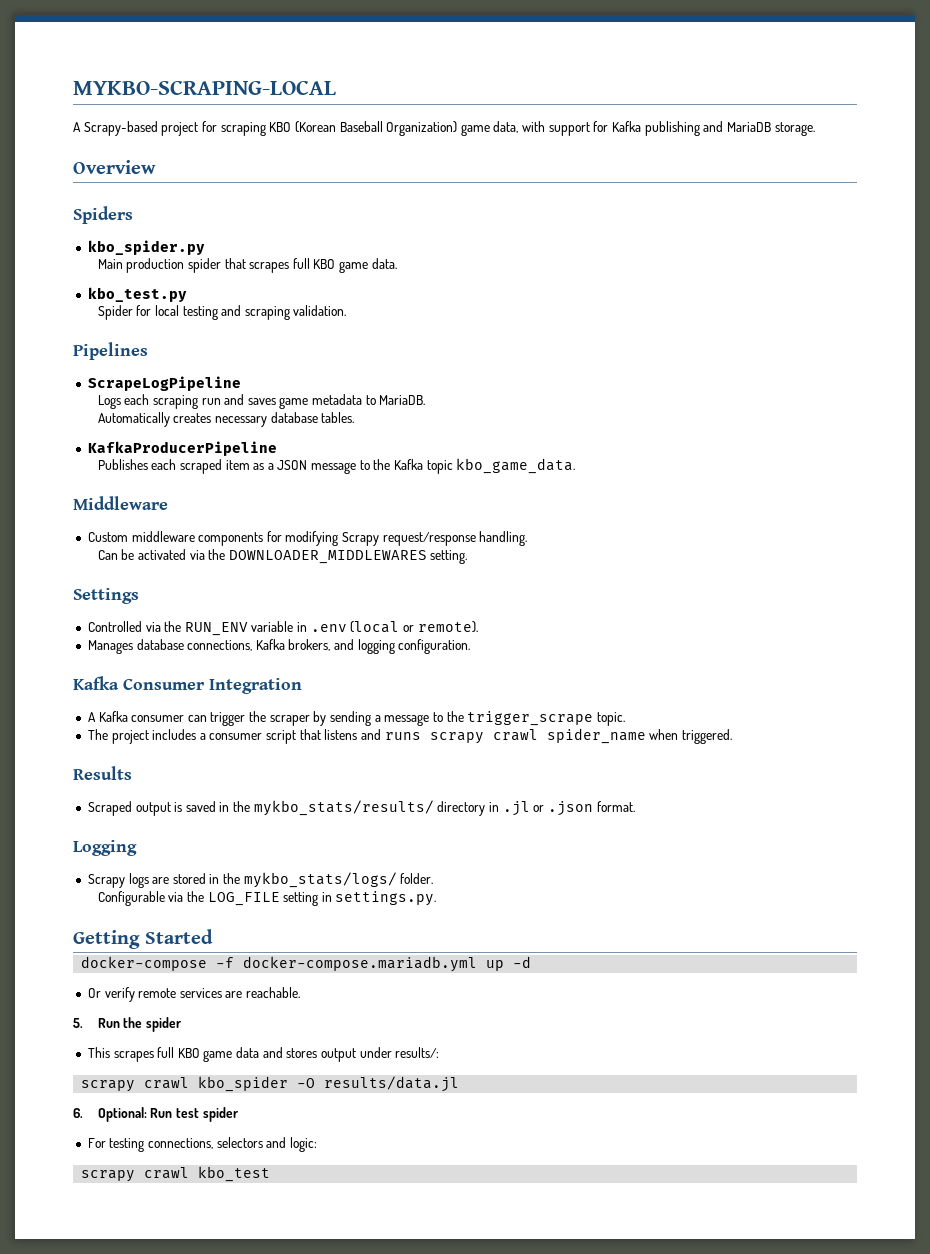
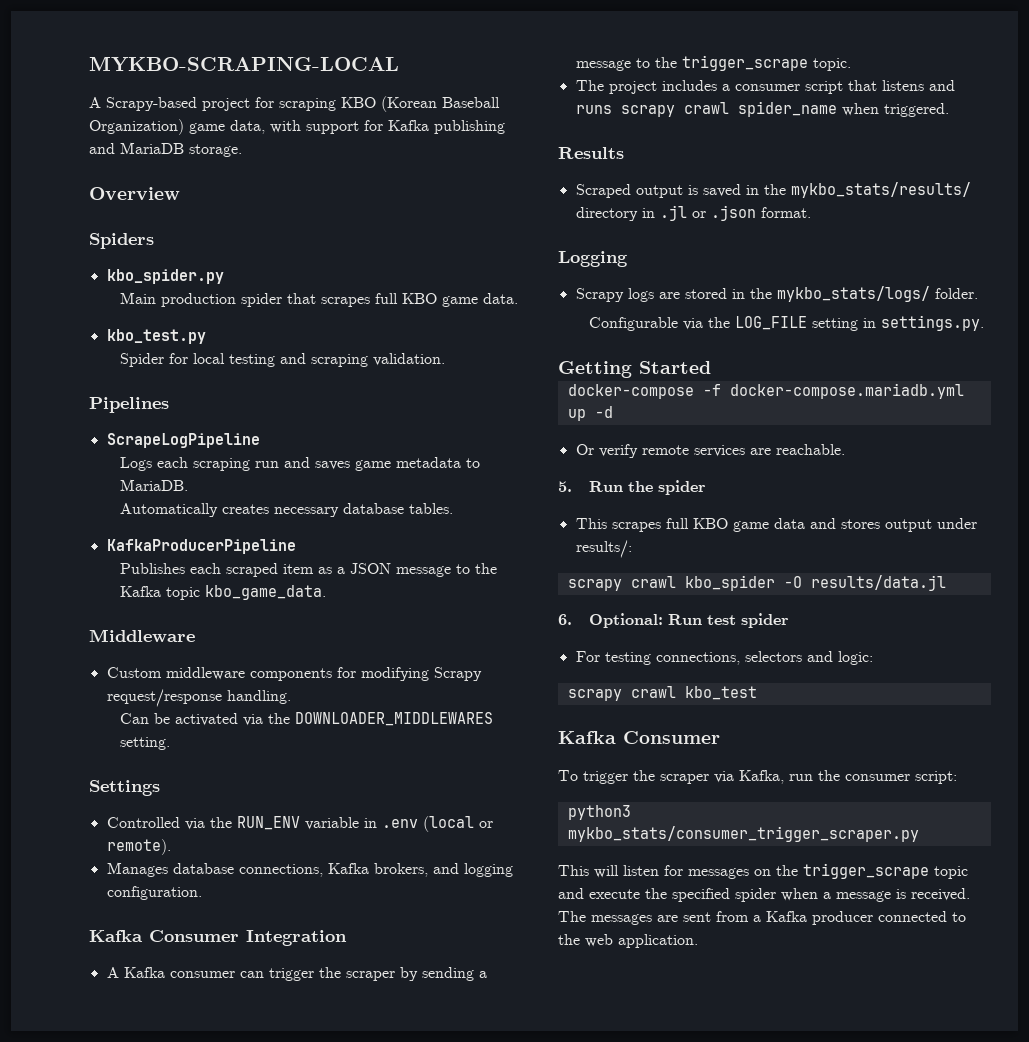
(271, 1174) none -> [558,731,720,744] [558,770,957,784] [567,805,631,820] [567,826,919,842] [558,863,968,879] [558,888,970,902] [558,911,966,925] [558,934,698,948] // Kafka Consumer // To trigger the scraper via Kafka, run the consumer script: // python3 mykbo_stats/consumer_trigger_scraper.py // This will listen for messages on the trigger_scrape topic and execute the specified spider when a message is received. The messages are sent from a Kafka producer connected to the web application.

